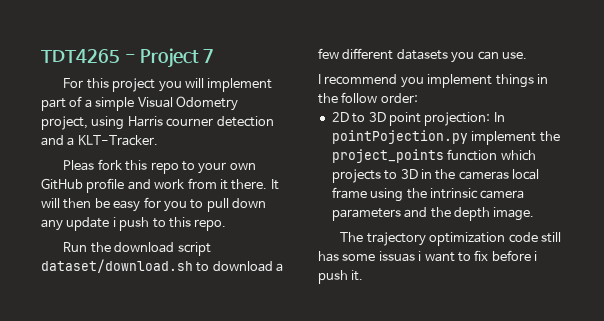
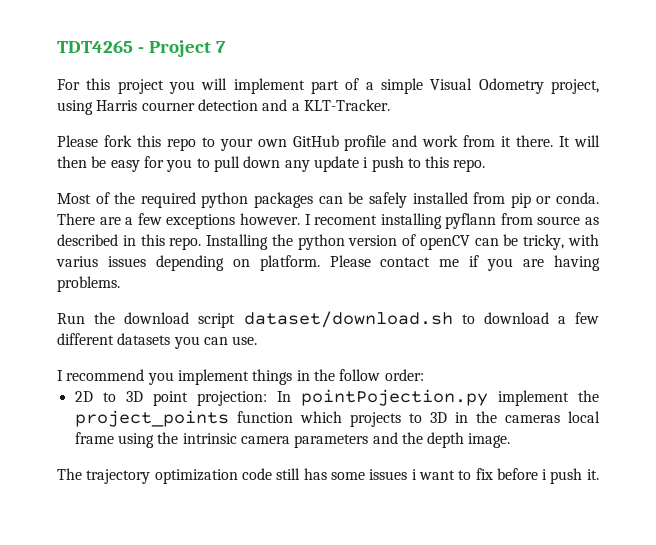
[63,160,95,171] Pleas -> [57,135,98,147] Please
(227, 225) none -> [57,192,600,208] [57,213,599,229] [57,234,599,250] [56,255,601,271] [57,276,120,292] // Most of the required python packages can be safely installed from pip or conda. There are a few exceptions however. I recoment installing pyflann from source as described in this repo. Installing the python version of openCV can be tricky, with varius issues depending on platform. Please contact me if you are having problems.
[378,251,415,262] issuas -> [369,469,408,480] issues

